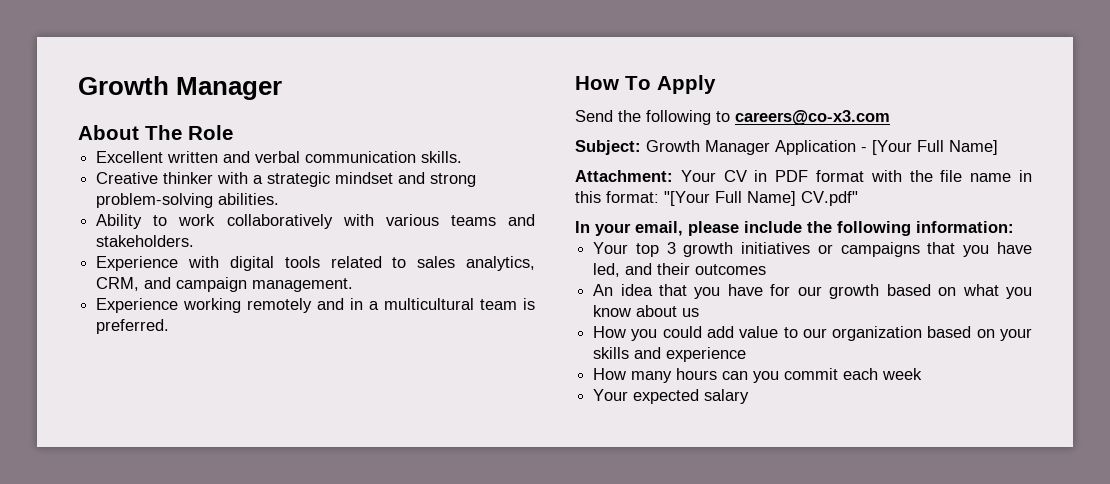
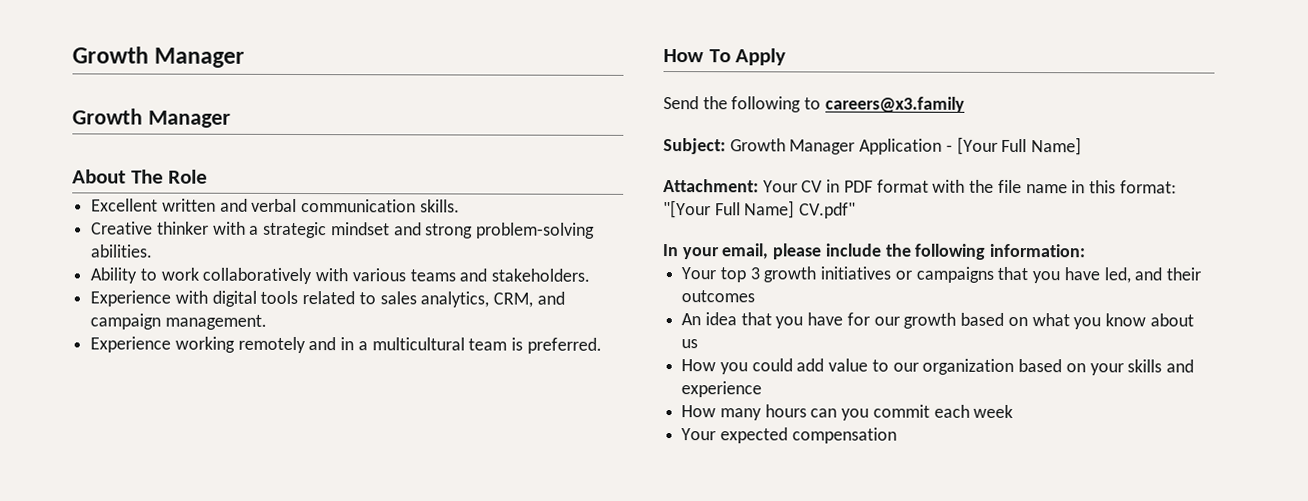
[78,76,283,100] Growth Manager -> [72,46,246,68] [72,108,231,128] Growth Manager // Growth Manager
[735,110,890,125] careers@co-x3.com -> [824,96,965,113] careers@x3.family
[704,389,750,404] salary -> [791,427,897,444] compensation

